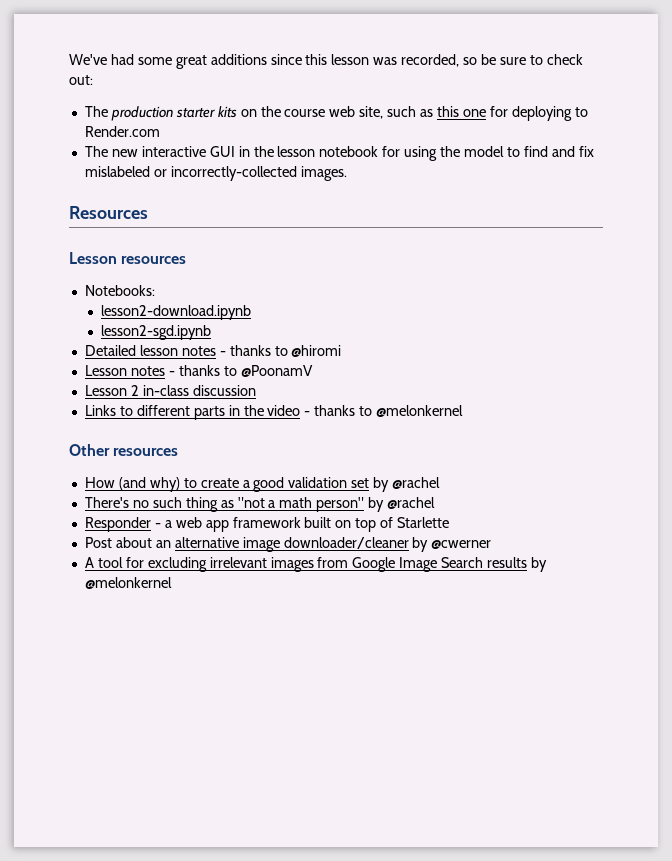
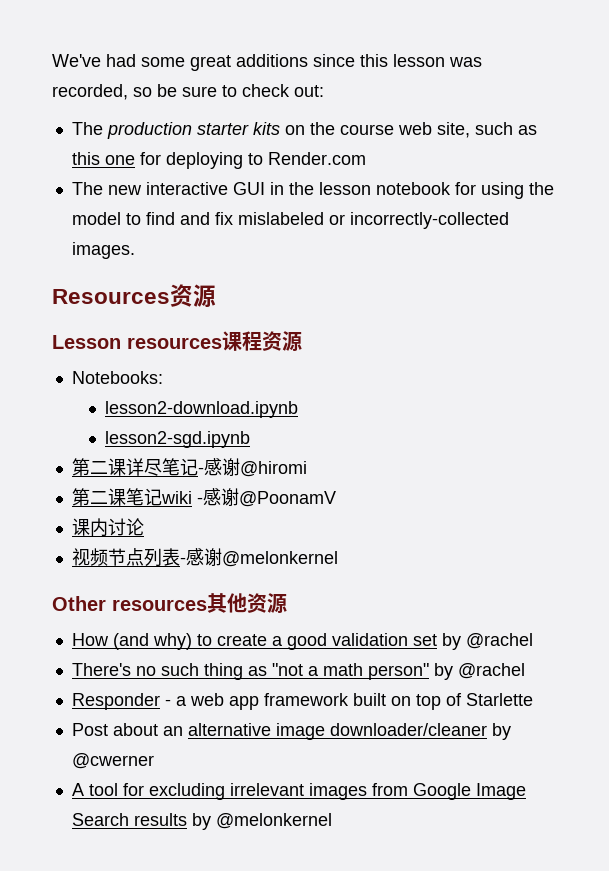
(148, 212) none -> [170,284,216,308] 资源
(187, 260) none -> [222,331,302,352] 课程资源
[84,345,342,357] [84,365,313,377] [84,385,256,396] [84,405,373,420] Detailed lesson notes - thanks to @hiromi // Lesson notes - thanks to @PoonamV // Lesson 2 in-class discussion // Links to different parts in the video - thanks to -> [71,458,307,477] [71,488,336,507] [71,518,144,537] [71,548,222,567] 第二课详尽笔记-感谢@hiromi // 第二课笔记wiki -感谢@PoonamV // 课内讨论 // 视频节点列表-感谢
(179, 452) none -> [207,593,287,614] 其他资源

